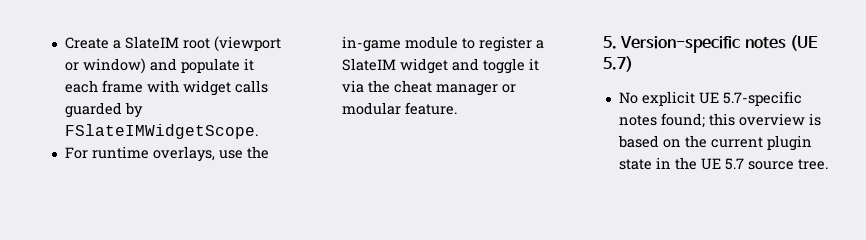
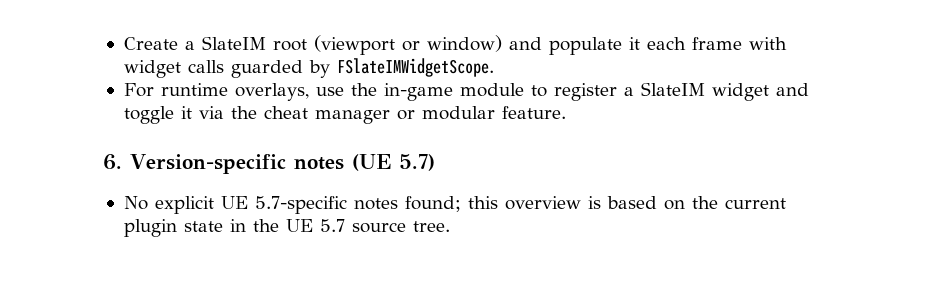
[603,36,617,49] 5. -> [103,154,122,170] 6.

